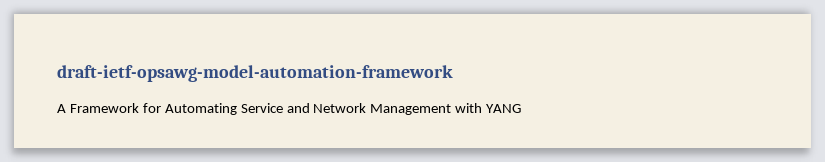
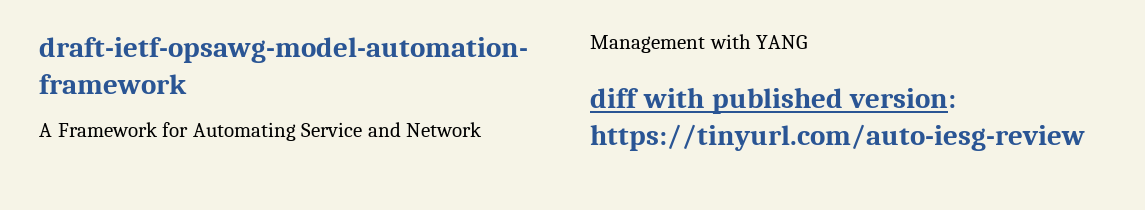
(522, 108) none -> [590,87,957,114] [590,124,1085,151] // diff with published version: https://tinyurl.com/auto-iesg-review

